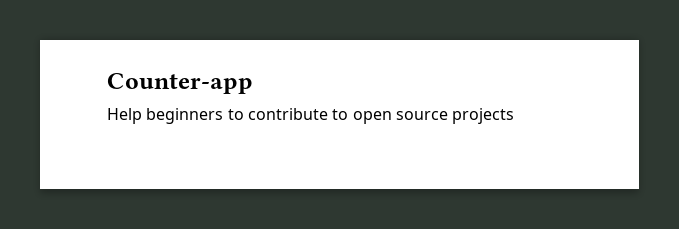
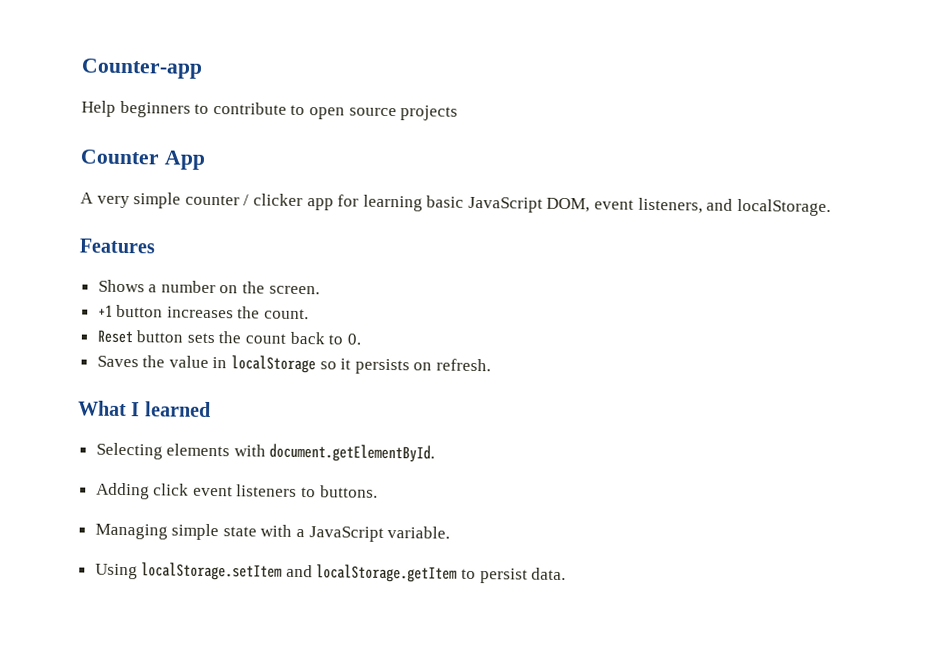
(515, 116) none -> [80,149,206,170] [80,192,831,217] [79,238,156,254] [97,279,320,295] [97,304,310,320] [96,329,361,345] [96,355,492,375] [78,400,211,417] [95,442,436,463] [95,482,378,500] [94,523,451,542] [94,562,567,584] // Counter App // A very simple counter / clicker app for learning basic JavaScript DOM, event listeners, and localStorage. // Features // Shows a number on the screen. // +1 button increases the count. // Reset button sets the count back to 0. // Saves the value in localStorage so it persists on refresh. // What I learned // Selecting elements with document.getElementById. // Adding click event listeners to buttons. // Managing simple state with a JavaScript variable. // Using localStorage.setItem and localStorage.getItem to persist data.

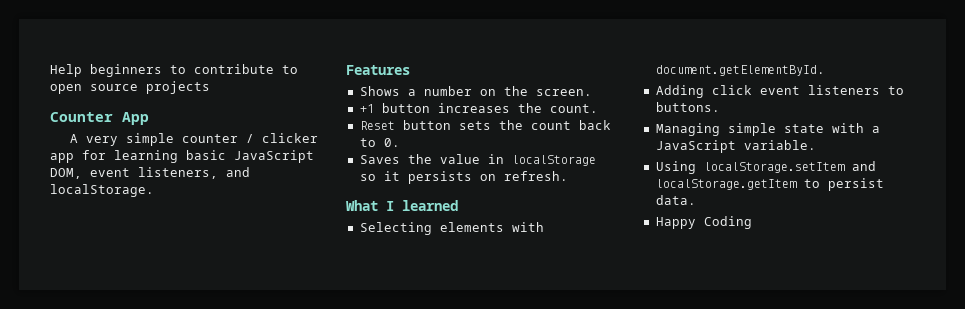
[81,58,203,79] Counter-app // -> (50, 70) none
(567, 574) none -> [655,216,752,229] // Happy Coding

